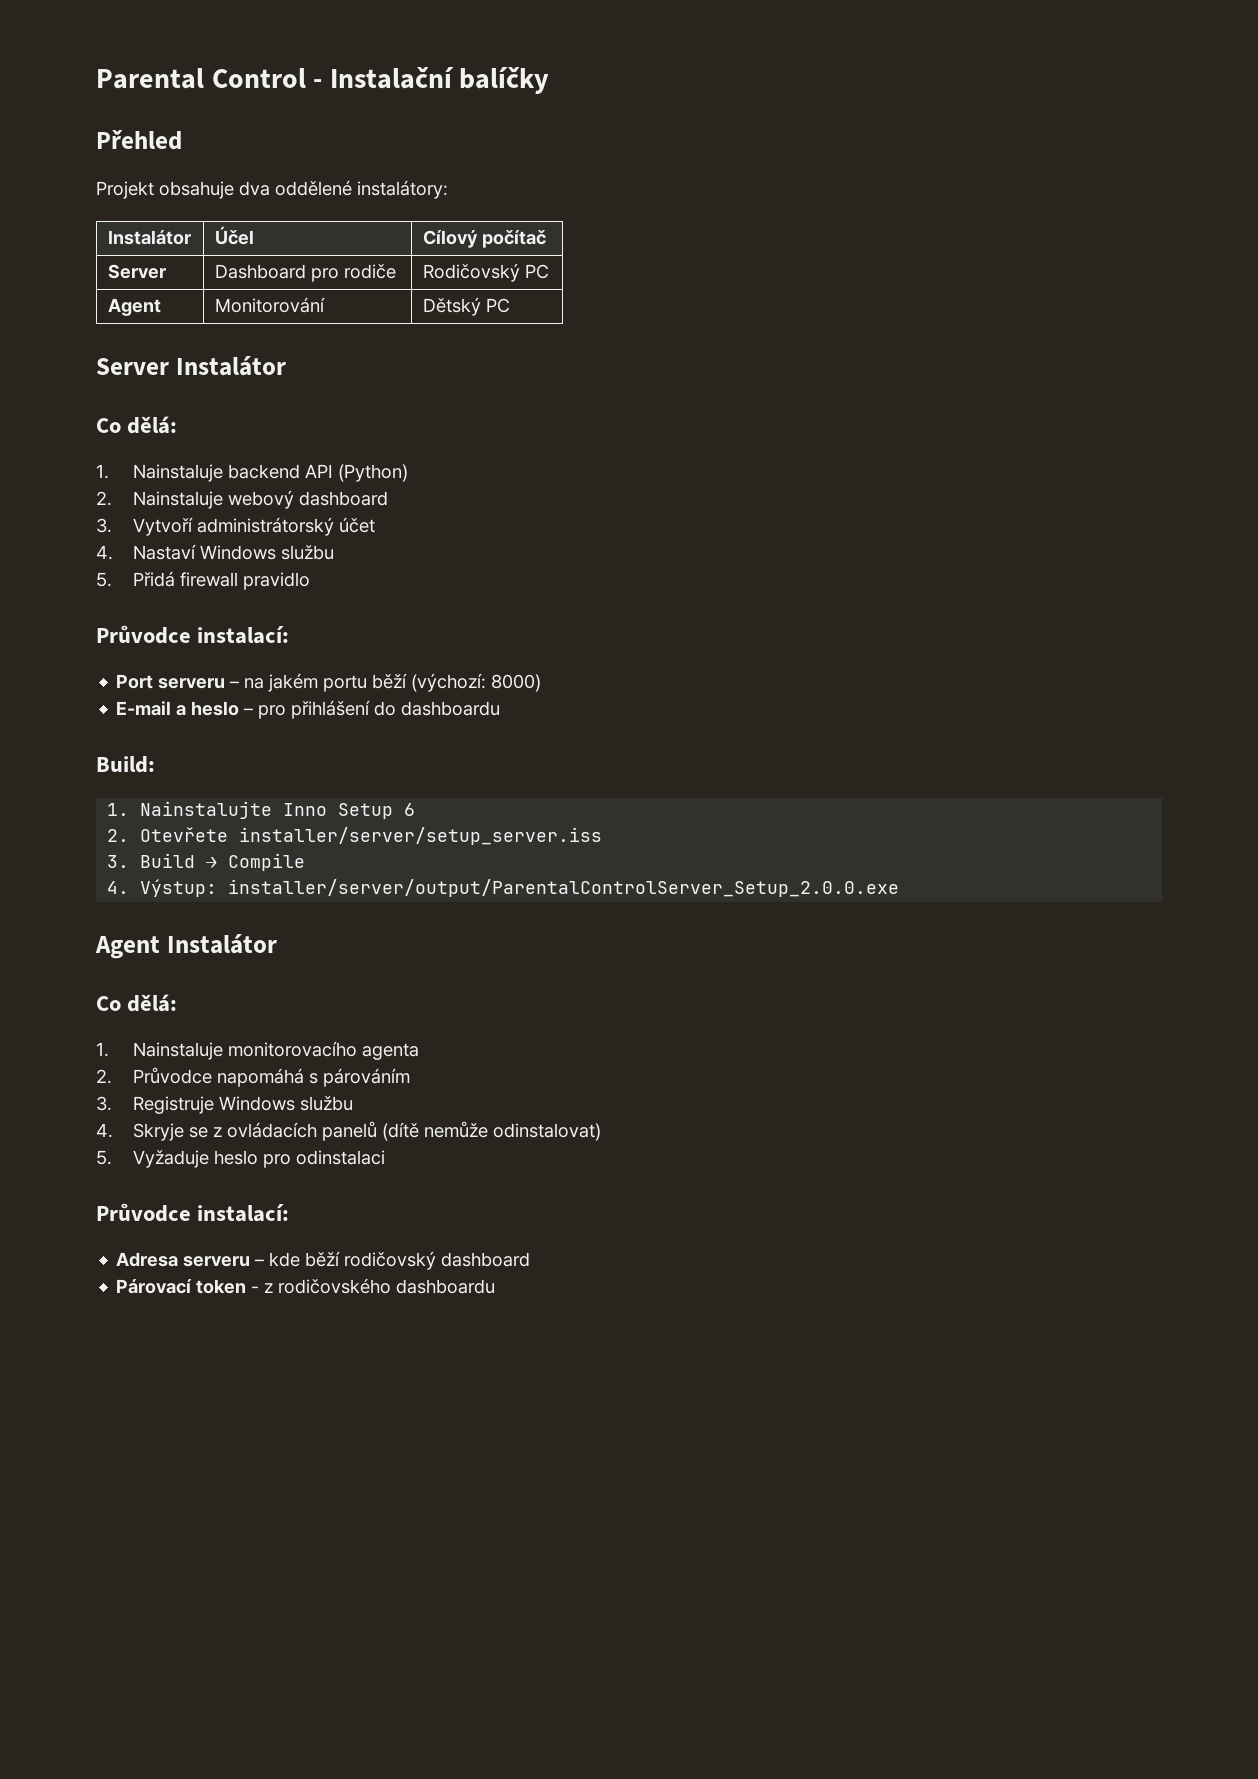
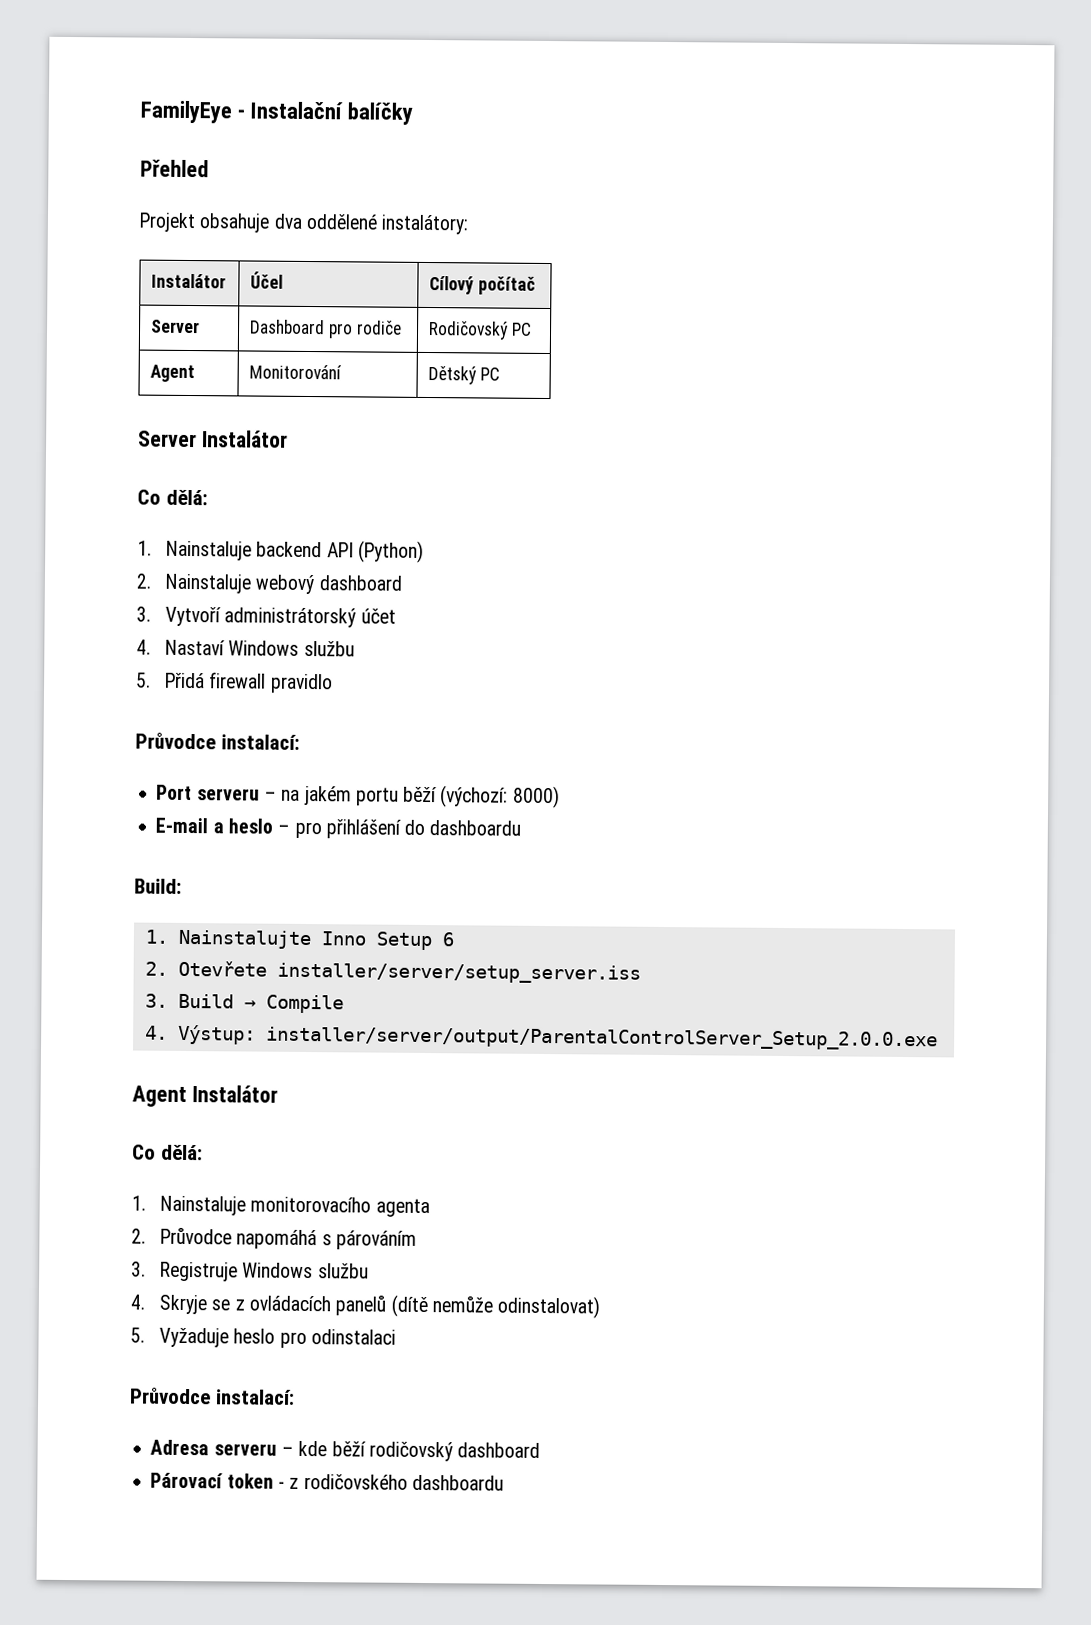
[96,68,306,89] Parental Control -> [140,100,232,124] FamilyEye

